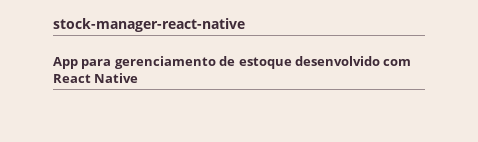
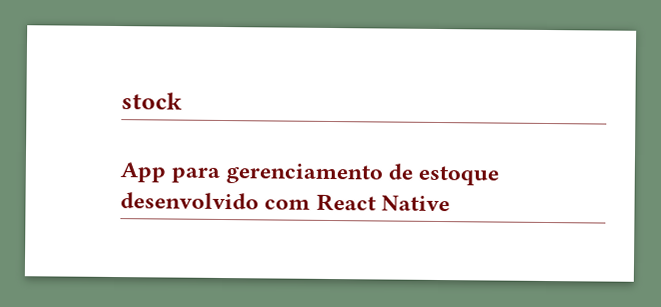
[53,18,245,32] stock-manager-react-native -> [121,92,183,110] stock

